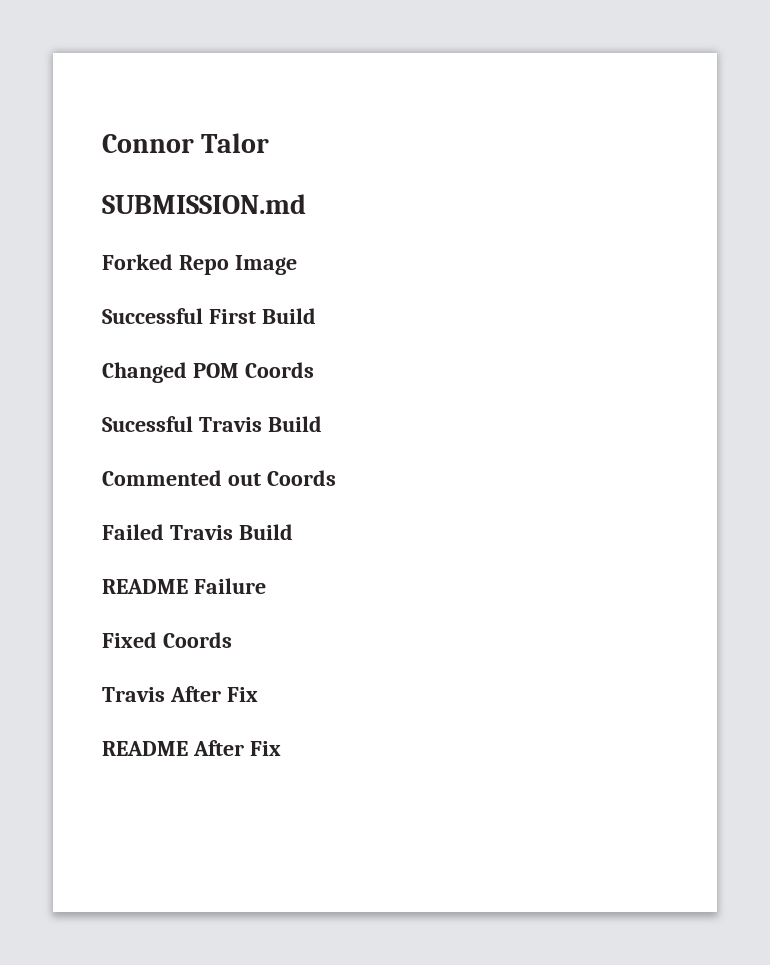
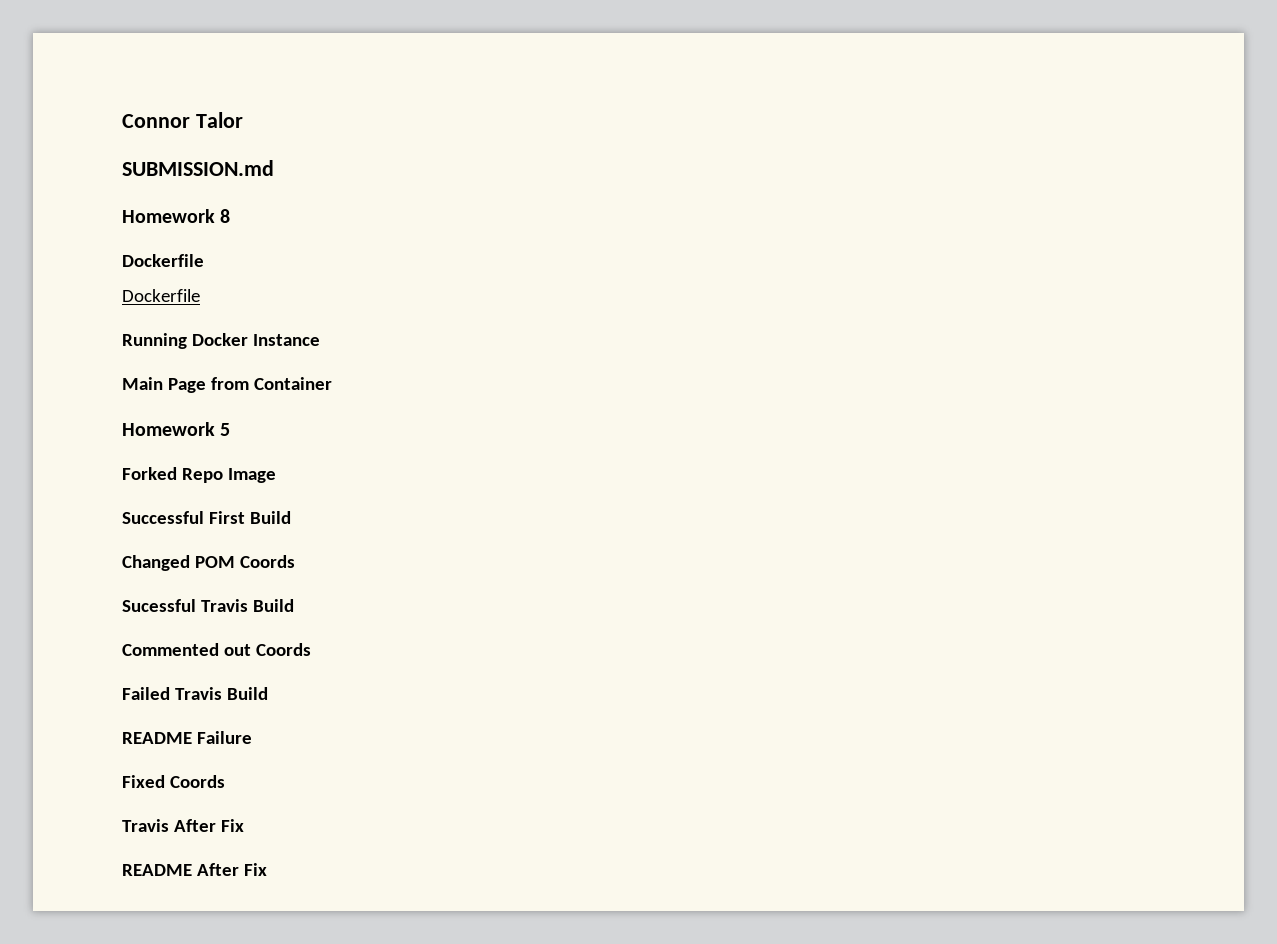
(306, 204) none -> [122,209,231,223] [122,254,204,267] [122,289,200,302] [122,333,320,349] [122,377,332,393] [122,422,231,436] // Homework 8 // Dockerfile // Dockerfile // Running Docker Instance // Main Page from Container // Homework 5

